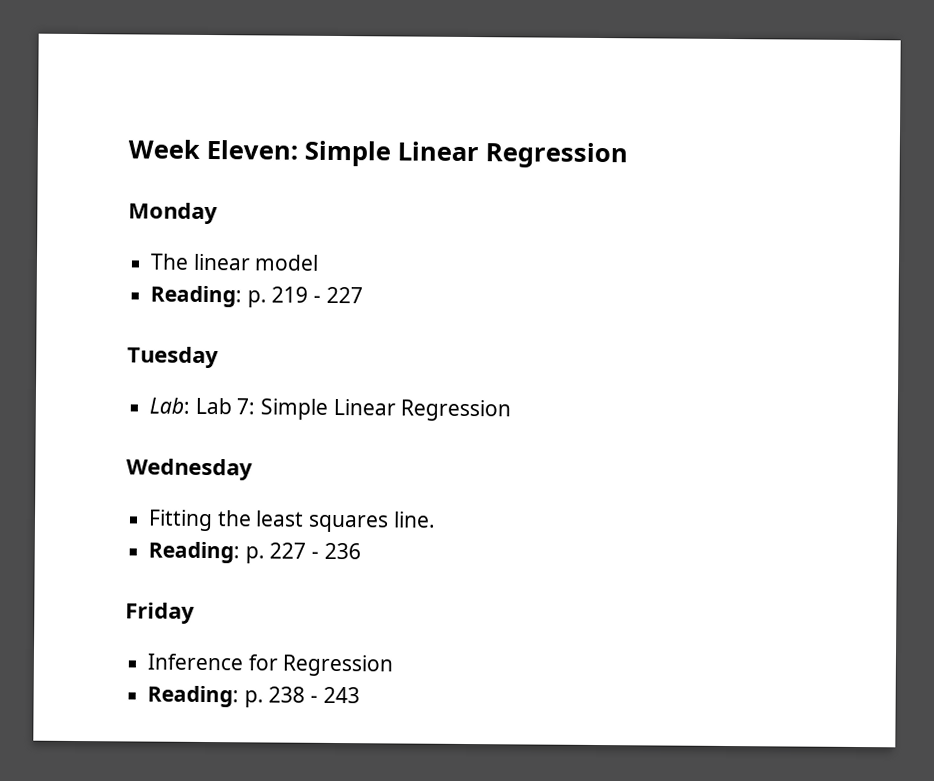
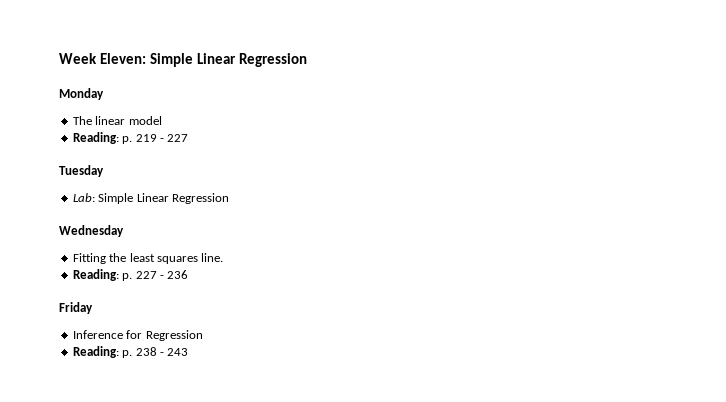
[194,397,256,415] Lab 7: -> (95, 197) none

